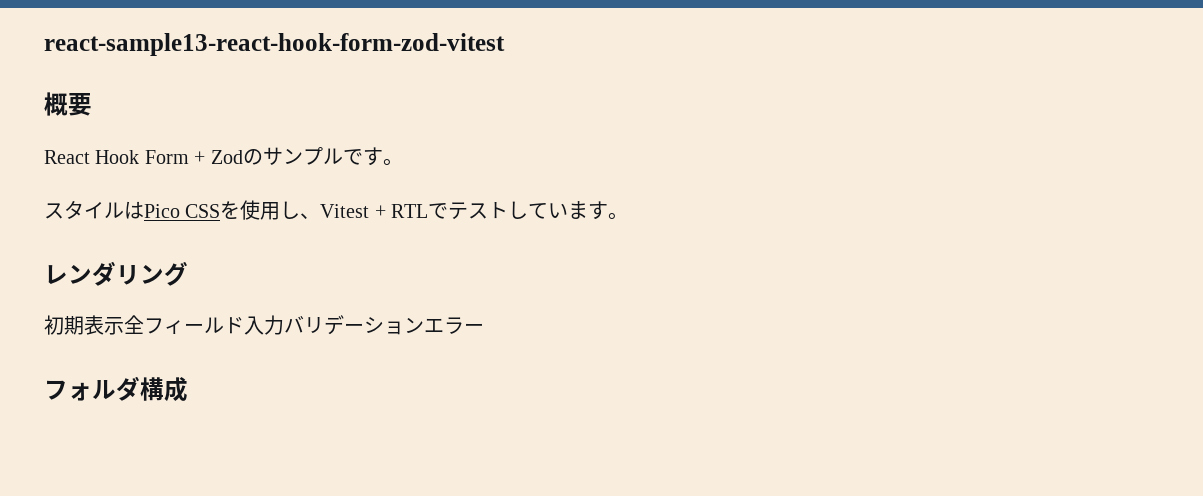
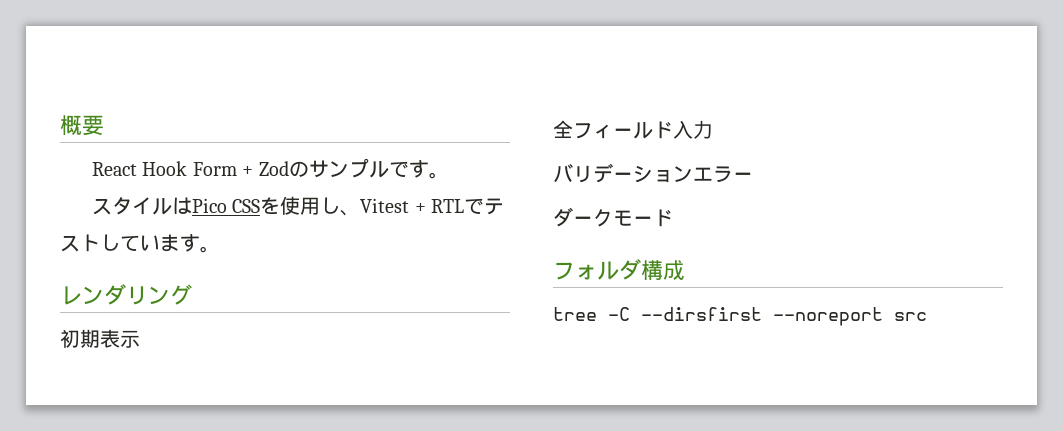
[44,33,505,56] react-sample13-react-hook-form-zod-vitest // -> (60, 125) none
(124, 326) none -> (140, 339) //
(284, 325) none -> (713, 129) //
(484, 328) none -> [553,207,673,227] // ダークモード
(188, 389) none -> [553,307,927,326] // tree -C --dirsfirst --noreport src

